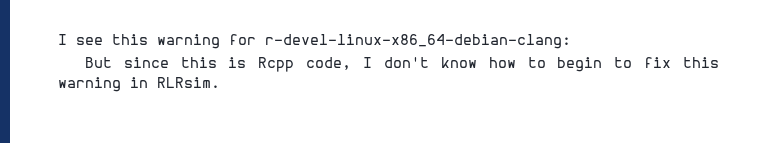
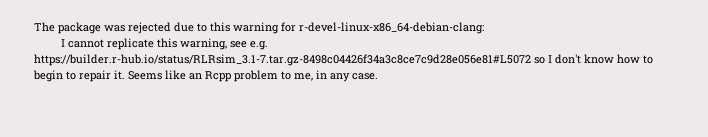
[58,34,571,49] [84,57,352,72] I see this warning for r-devel-linux-x86_64-debian-clang: // But since this is Rcpp code, -> [34,22,484,34] [60,38,268,50] [34,54,545,66] The package was rejected due to this warning for r-devel-linux-x86_64-debian-clang: // I cannot replicate this warning, see e.g. https://builder.r-hub.io/status/RLRsim_3.1-7.tar.gz-8498c04426f34a3c8ce7c9d28e056e81#L5072 so
[644,57,719,68] [58,77,220,92] fix this warning in RLRsim. -> [79,70,378,82] repair it. Seems like an Rcpp problem to me, in any case.

